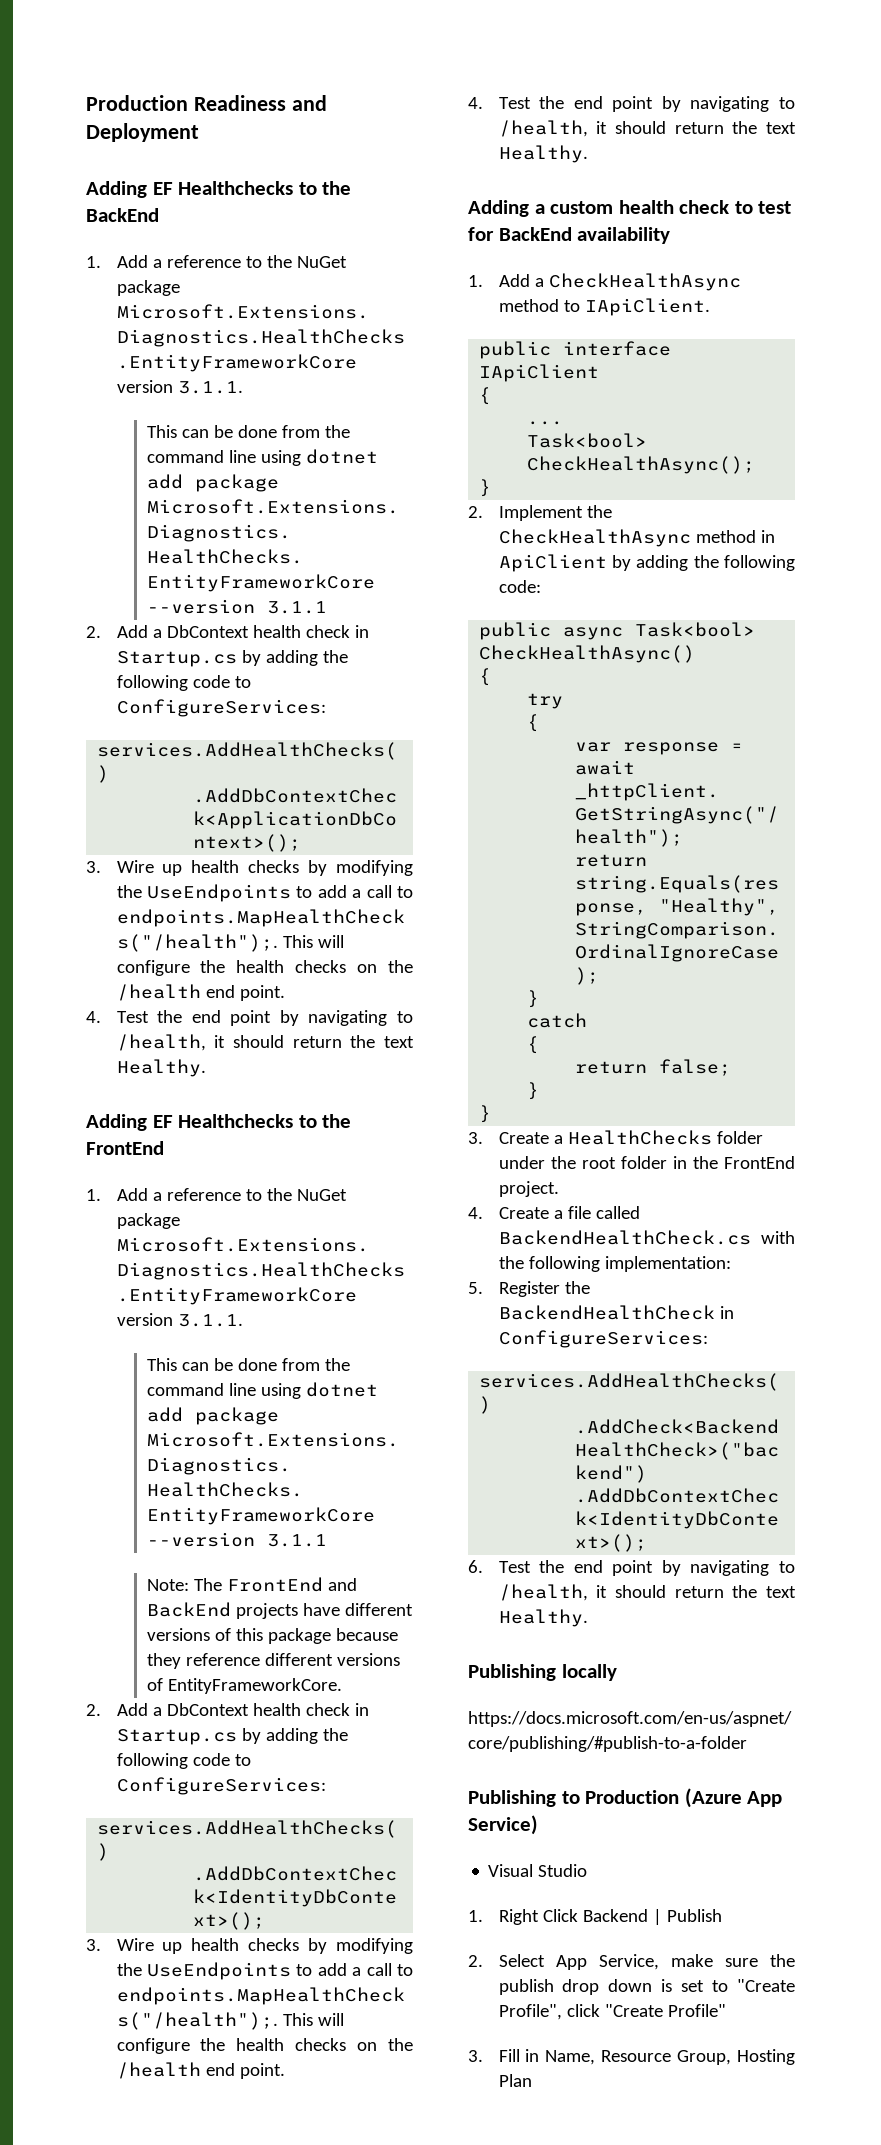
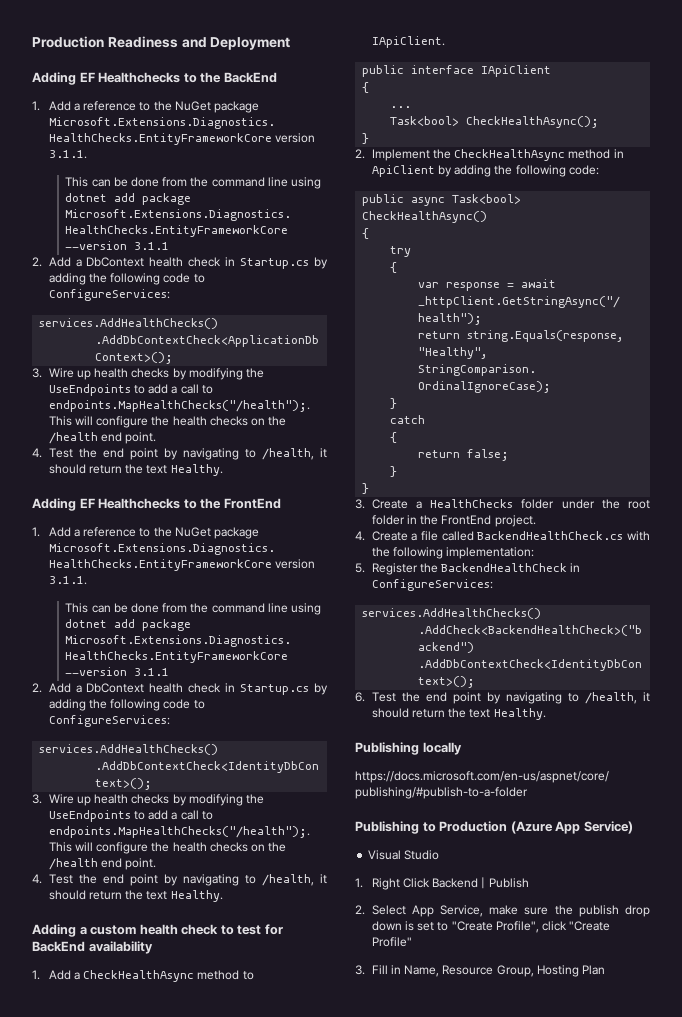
[147,1577,358,1592] [147,1602,414,1619] [147,1628,399,1644] [147,1653,401,1669] [147,1678,343,1694] // Note: The FrontEnd and BackEnd projects have different versions of this package because they reference different versions of EntityFrameworkCore. -> (170, 672) none

